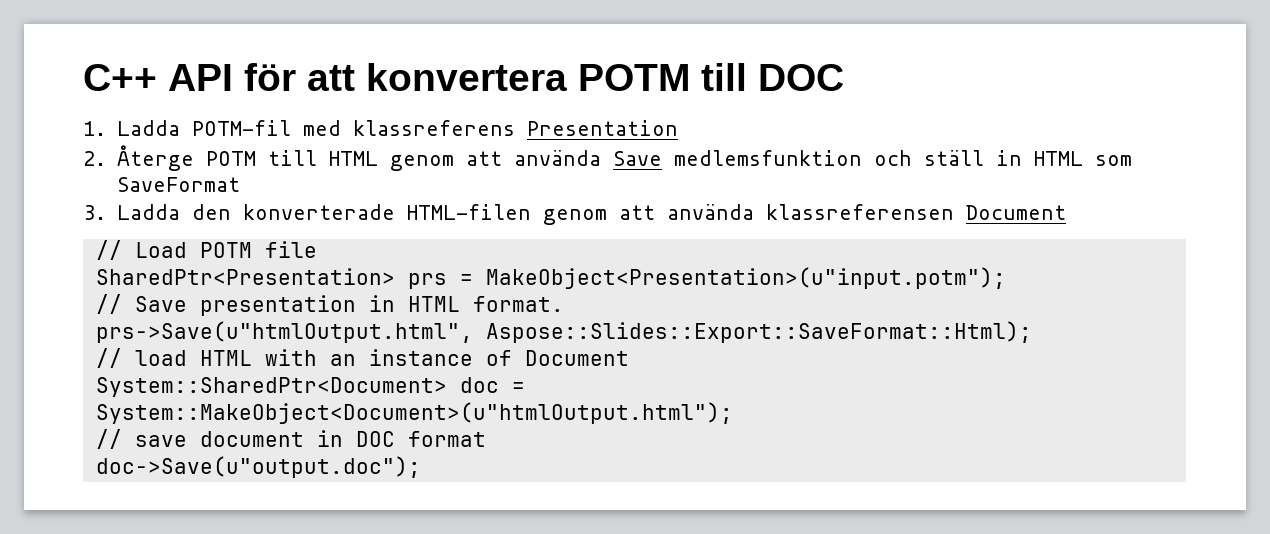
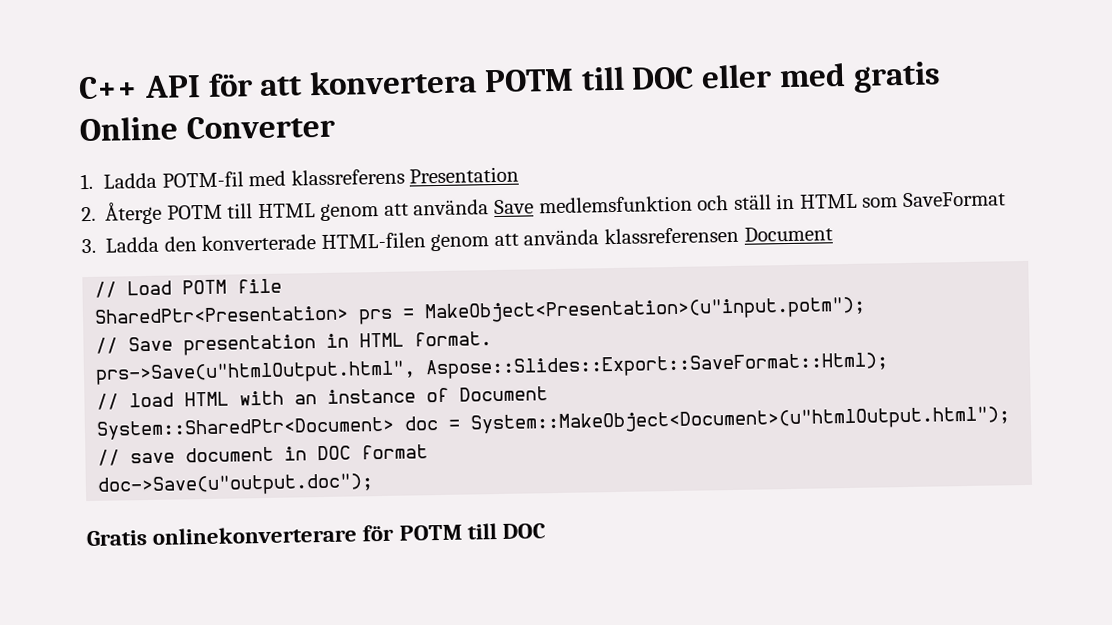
(844, 77) none -> [701,61,941,93] [79,114,335,142] eller med gratis Online Converter
(421, 467) none -> [86,523,547,547] // Gratis onlinekonverterare för POTM till DOC

